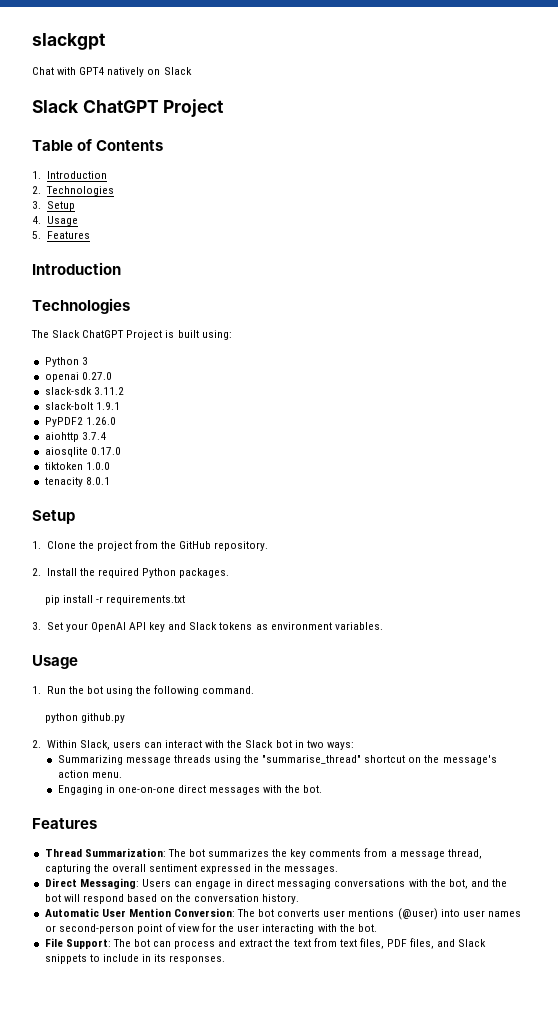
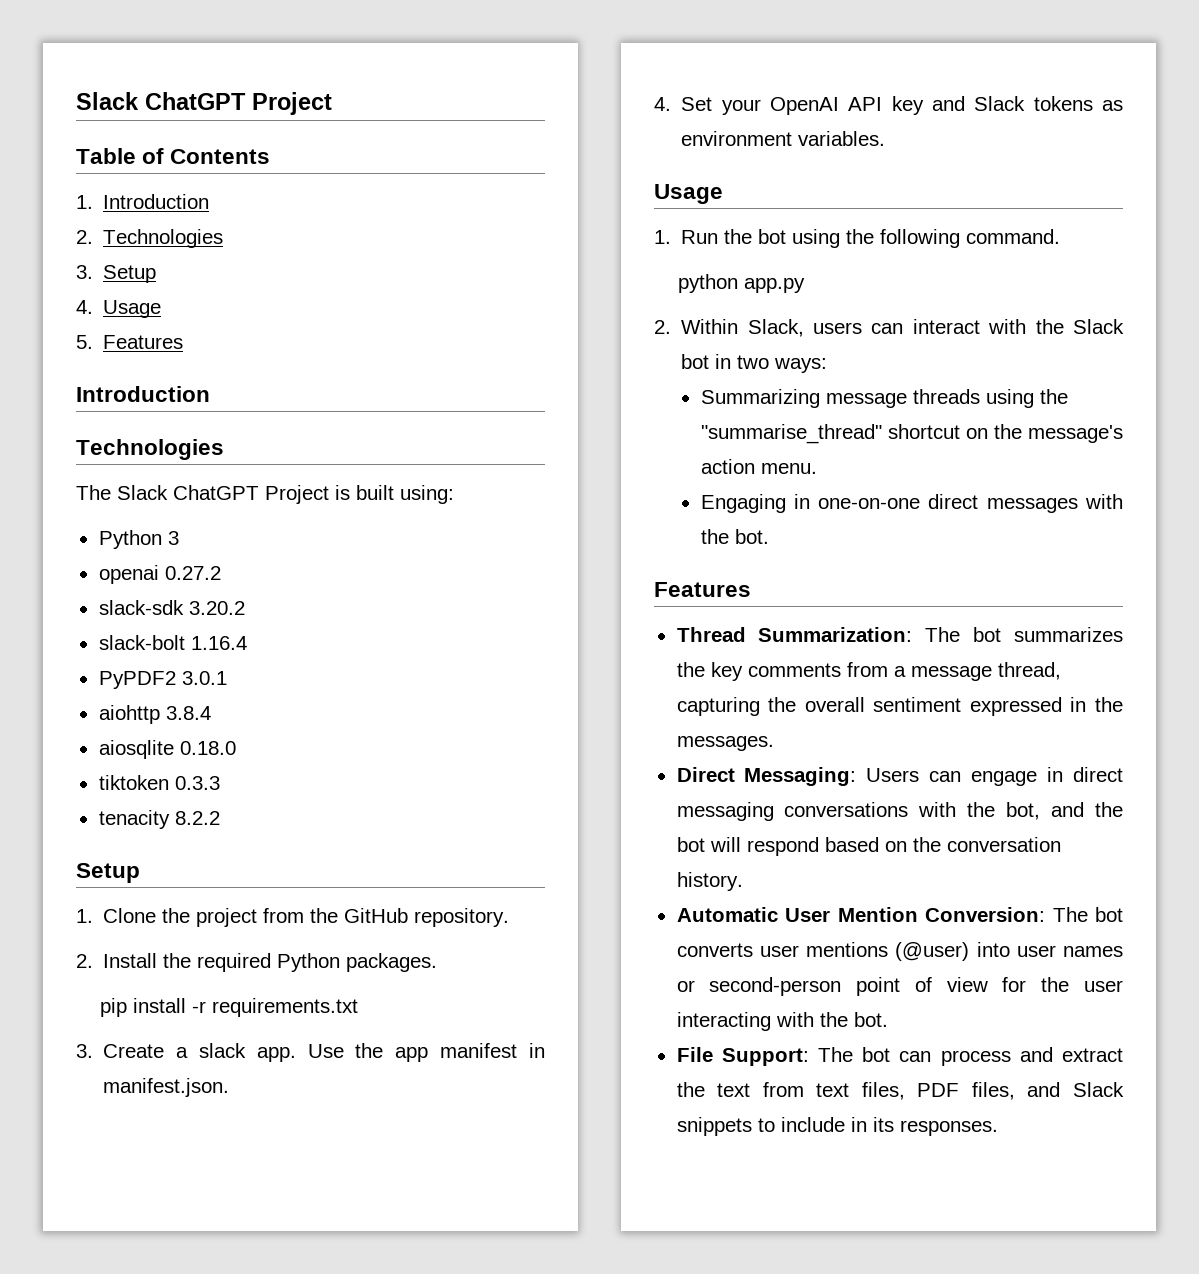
[32,33,106,50] [32,67,192,77] slackgpt // Chat with GPT4 natively on Slack // -> (76, 101) none
[81,372,112,380] 0.27.0 -> [164,566,221,580] 0.27.2
[93,387,124,395] 3.11.2 -> [188,601,245,615] 3.20.2
[95,402,120,410] 1.9.1 -> [190,636,247,650] 1.16.4
[85,417,116,425] 1.26.0 -> [181,671,227,685] 3.0.1
[81,432,106,440] 3.7.4 -> [165,706,211,720] 3.8.4
[90,447,121,455] 0.17.0 -> [179,741,236,755] 0.18.0
[85,462,110,470] 1.0.0 -> [174,776,220,790] 0.3.3
[85,477,110,485] 8.0.1 -> [174,811,220,825] 8.2.2
(41, 626) none -> [103,1043,545,1062] [103,1078,230,1097] [654,97,671,111] Create a slack app. Use the app manifest in manifest.json. // 4.
[81,713,126,723] github.py -> [744,278,806,293] app.py

